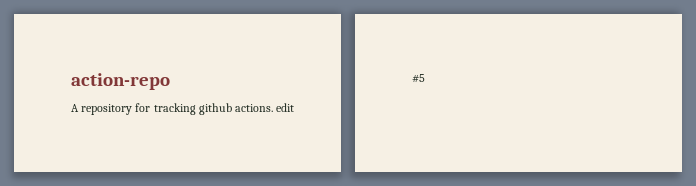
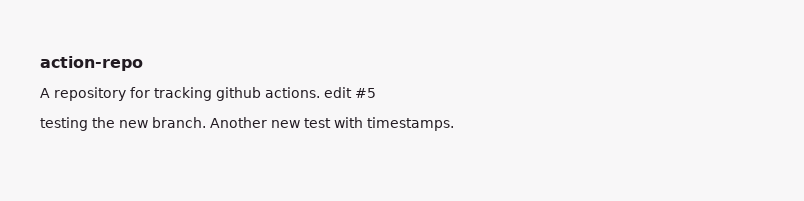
(425, 78) none -> [40,117,454,131] // testing the new branch. Another new test with timestamps.

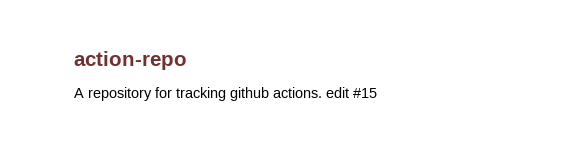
[355,88,376,98] [40,117,454,131] #5 // testing the new branch. Another new test with timestamps. -> [353,88,377,98] #15

